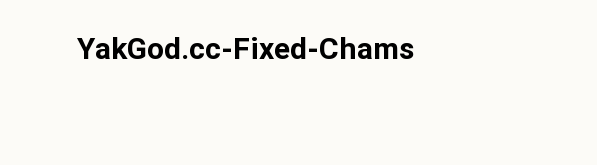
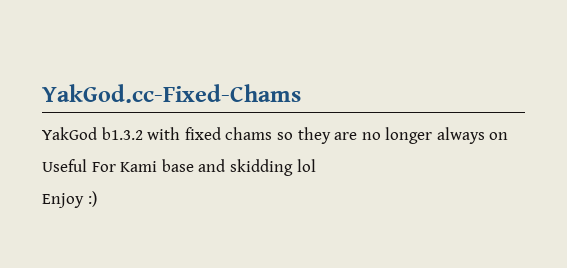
(414, 48) none -> [42,127,509,144] [42,159,316,176] [42,191,97,208] // YakGod b1.3.2 with fixed chams so they are no longer always on // Useful For Kami base and skidding lol // Enjoy :)

